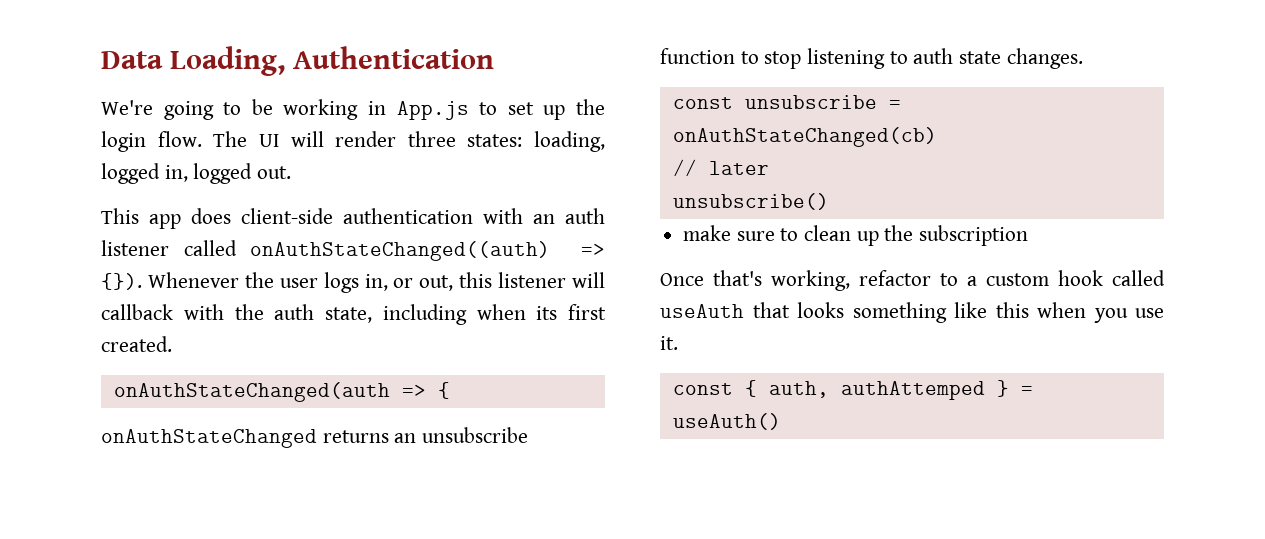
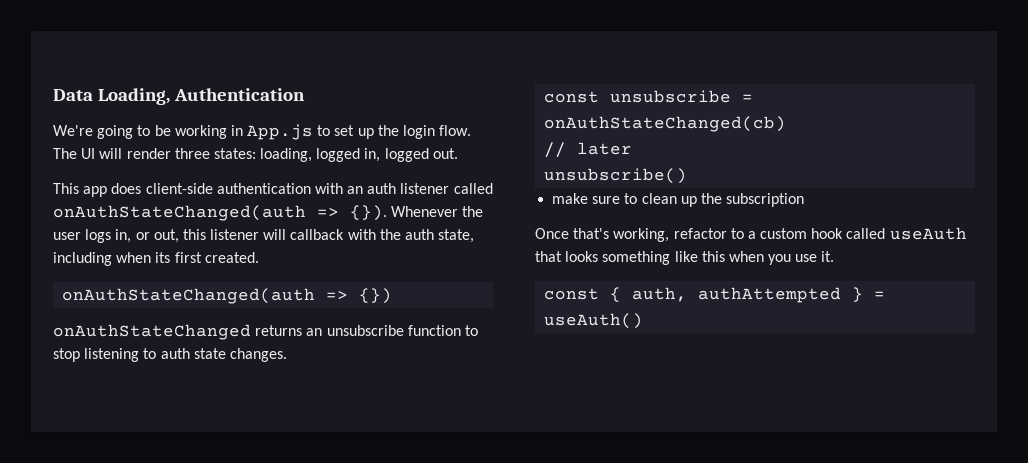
[250,241,551,261] onAuthStateChanged((auth) -> [53,205,306,221] onAuthStateChanged(auth
[437,382,450,399] { -> [359,288,393,304] {})
[840,381,985,400] authAttemped -> [698,287,842,303] authAttempted

